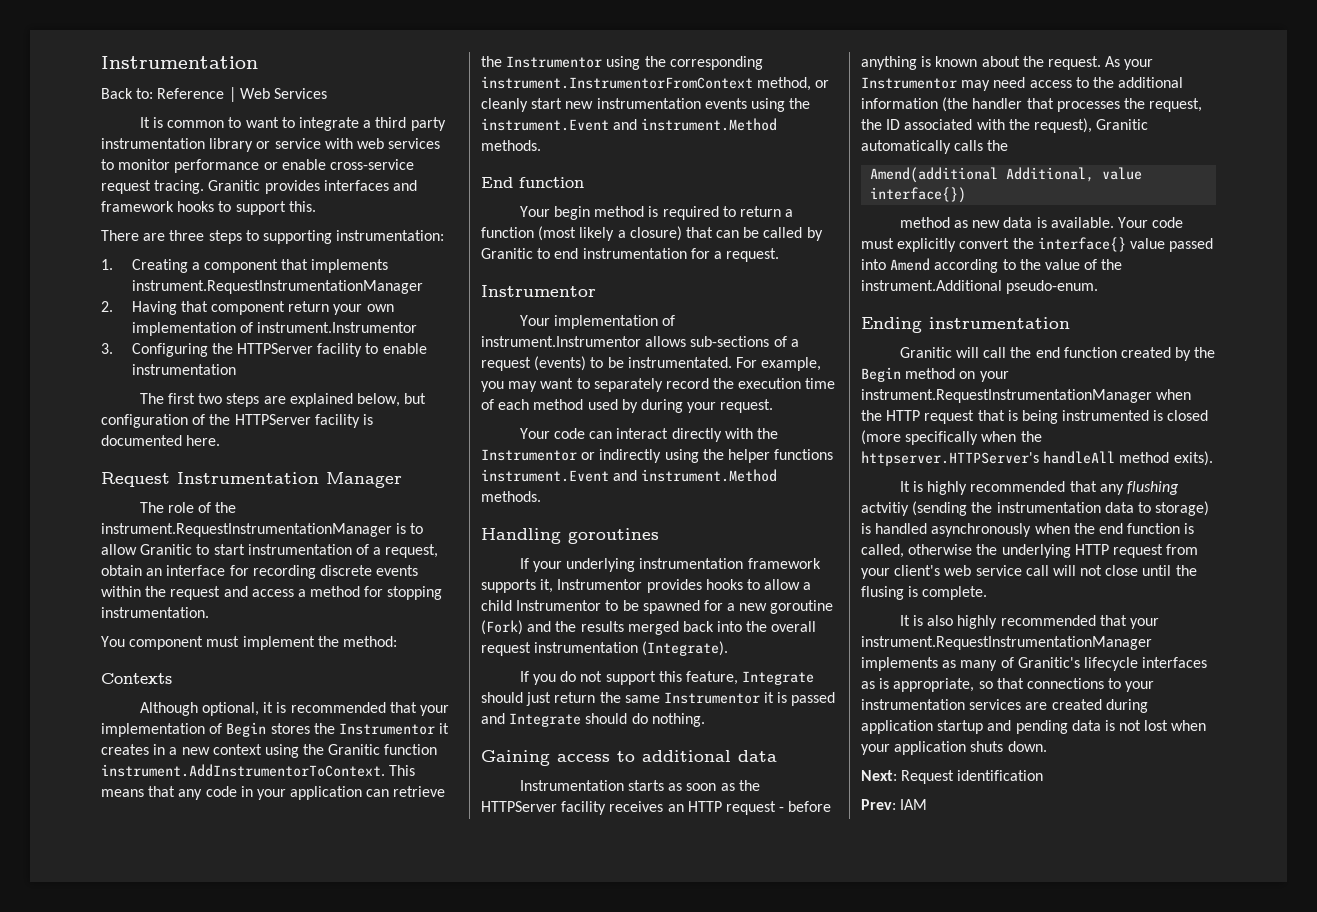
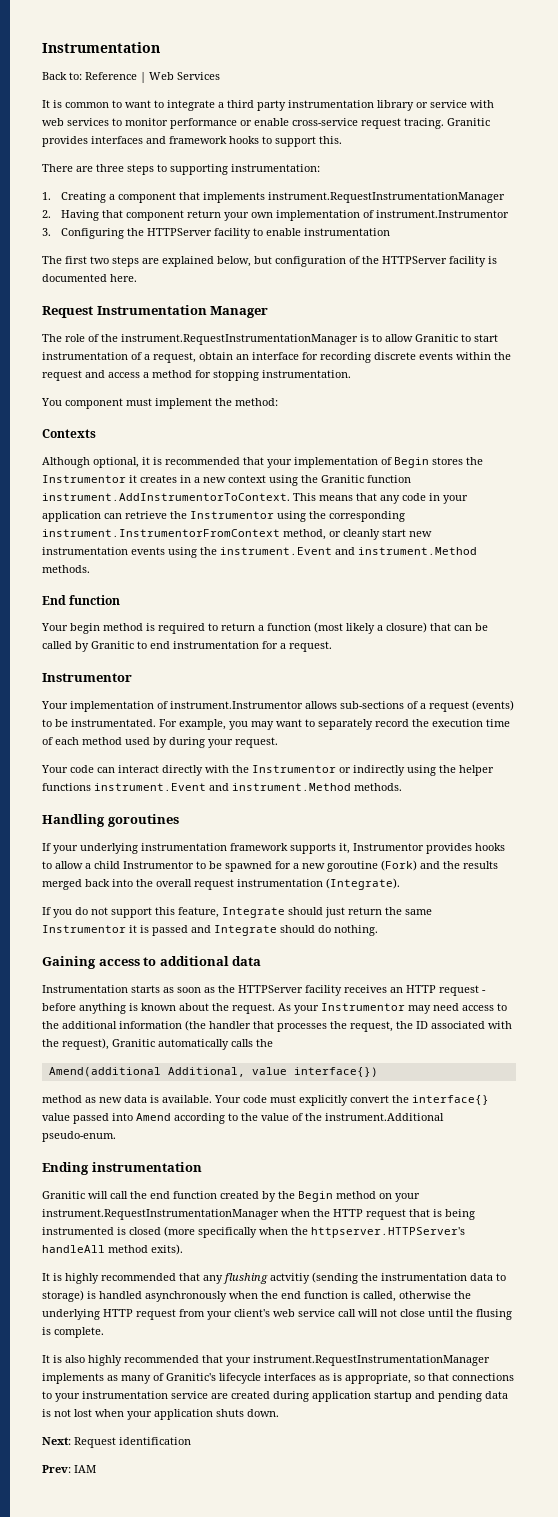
[969,699,1022,710] services -> [171,1391,208,1399] service

